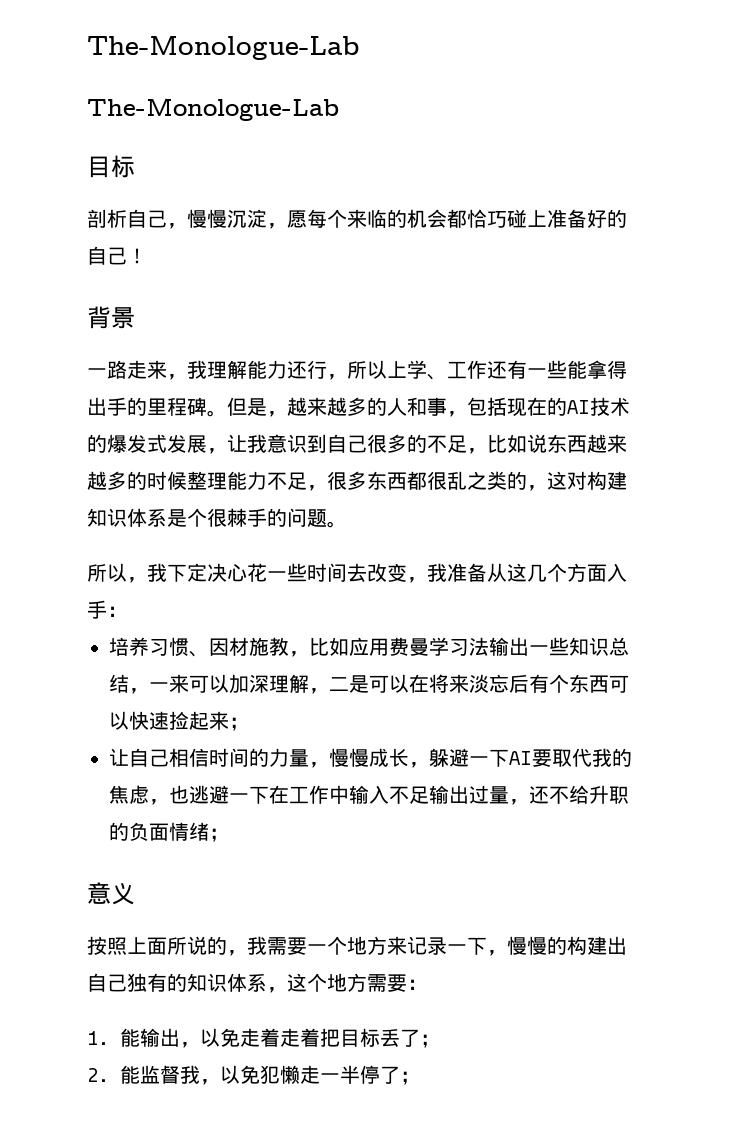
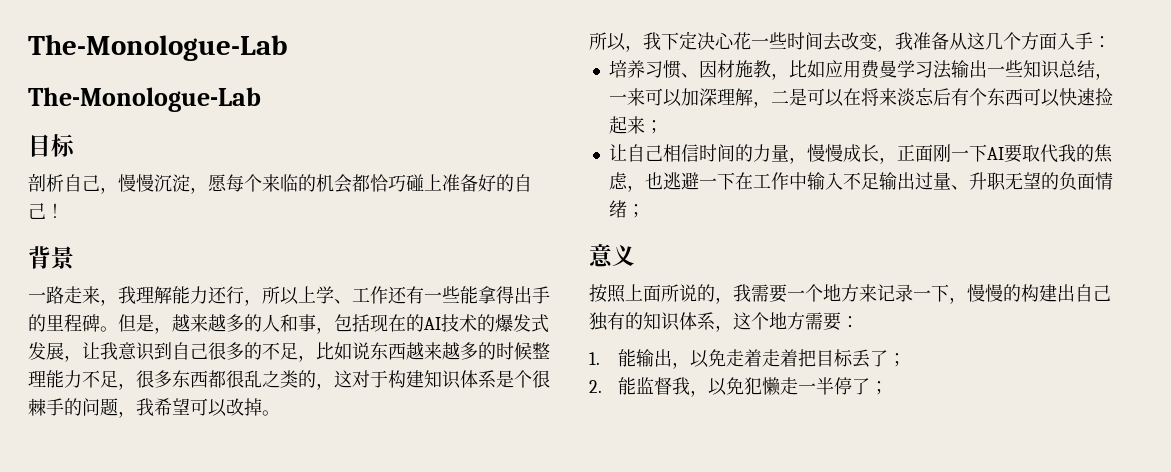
(587, 480) none -> [370,370,388,388] 于
(327, 518) none -> [118,398,262,418] ，我希望可以改掉
[429,748,469,767] 躲避 -> [896,144,951,162] 正面刚
[509,785,629,805] ，还不给升职 -> [950,172,1041,191] 、升职无望

